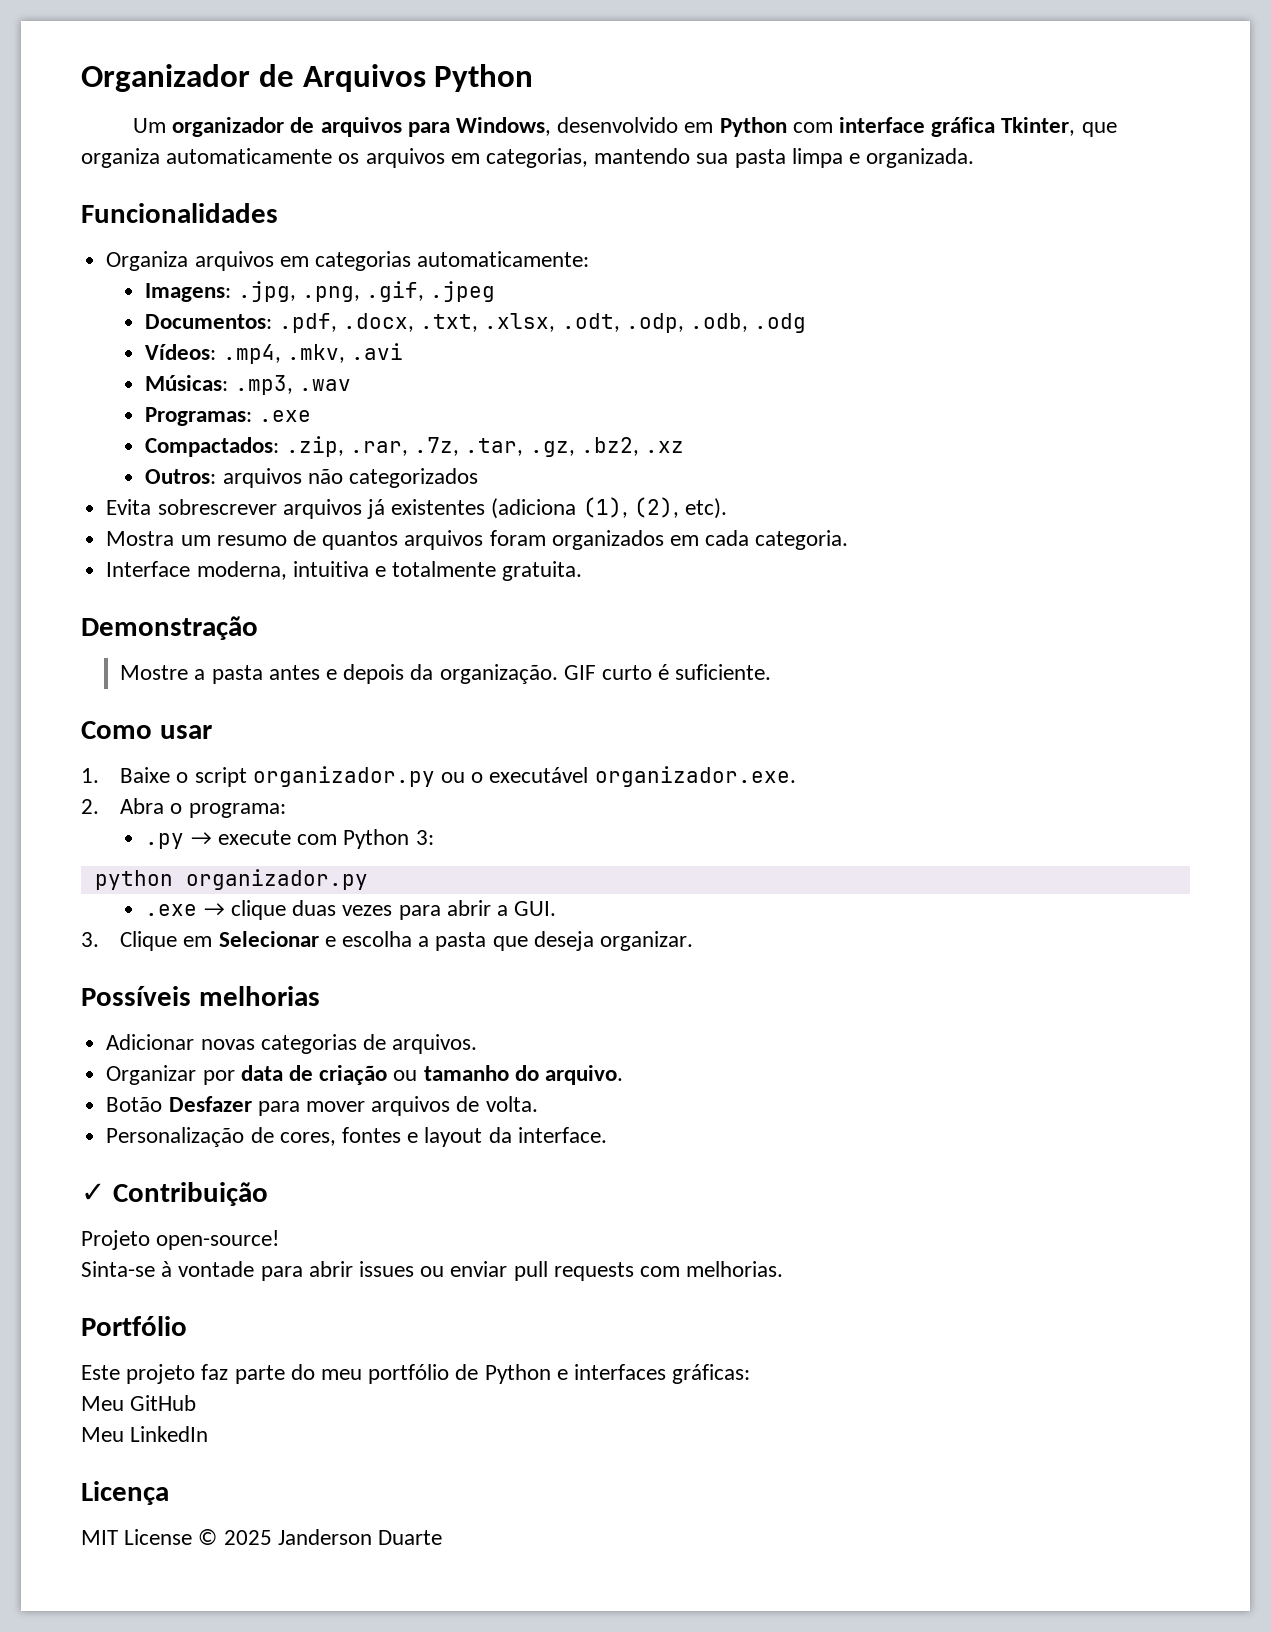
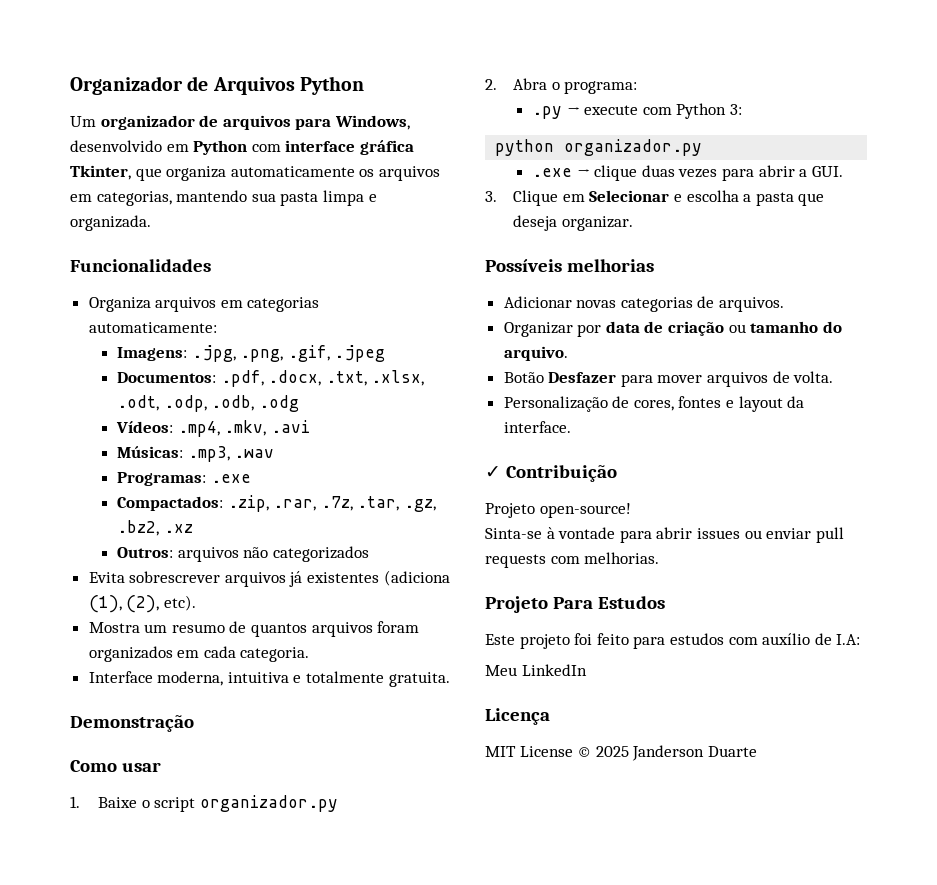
[120,664,772,684] // Mostre a pasta antes e depois da organização. GIF curto é suficiente. -> (194, 723) none
[440,766,796,787] ou o executável organizador.exe. -> (339, 803) none
[81,1316,187,1336] Portfólio -> [485,596,665,613] Projeto Para Estudos
[201,1364,751,1384] [81,1395,197,1411] faz parte do meu portfólio de Python e interfaces gráficas: // Meu GitHub -> [574,633,861,649] foi feito para estudos com auxílio de I.A:

